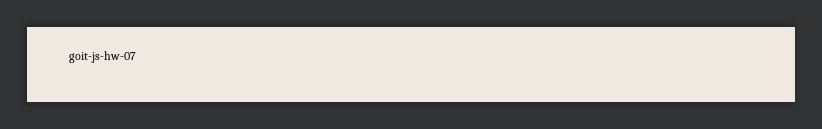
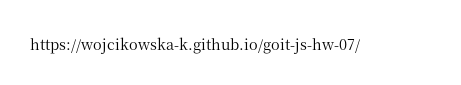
[69,51,136,63] goit-js-hw-07 -> [30,37,360,54] https://wojcikowska-k.github.io/goit-js-hw-07/

